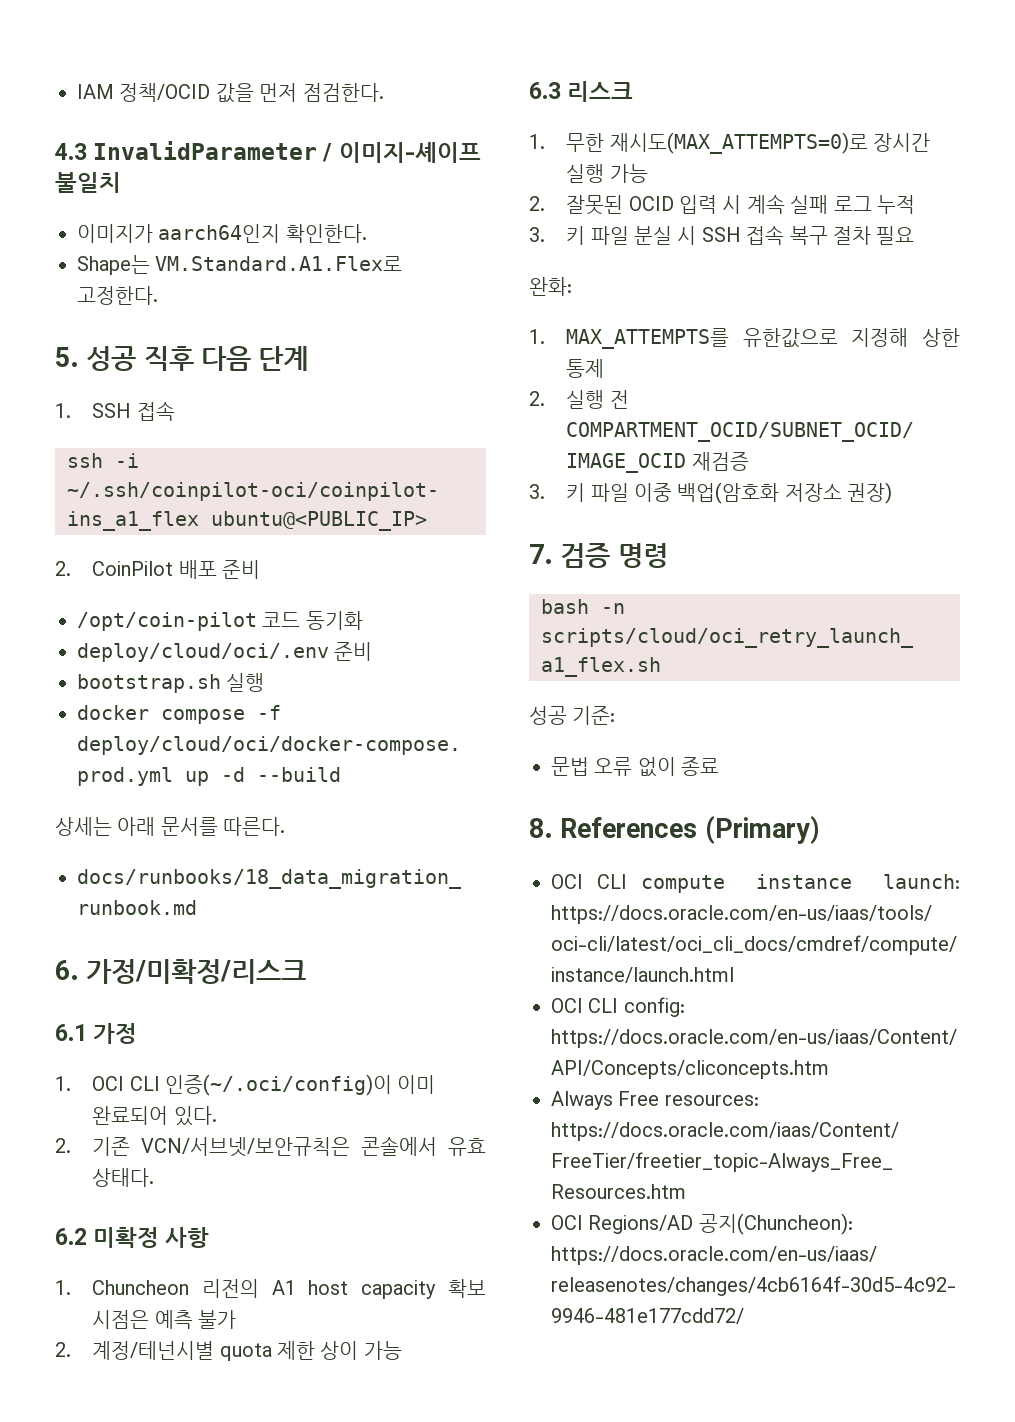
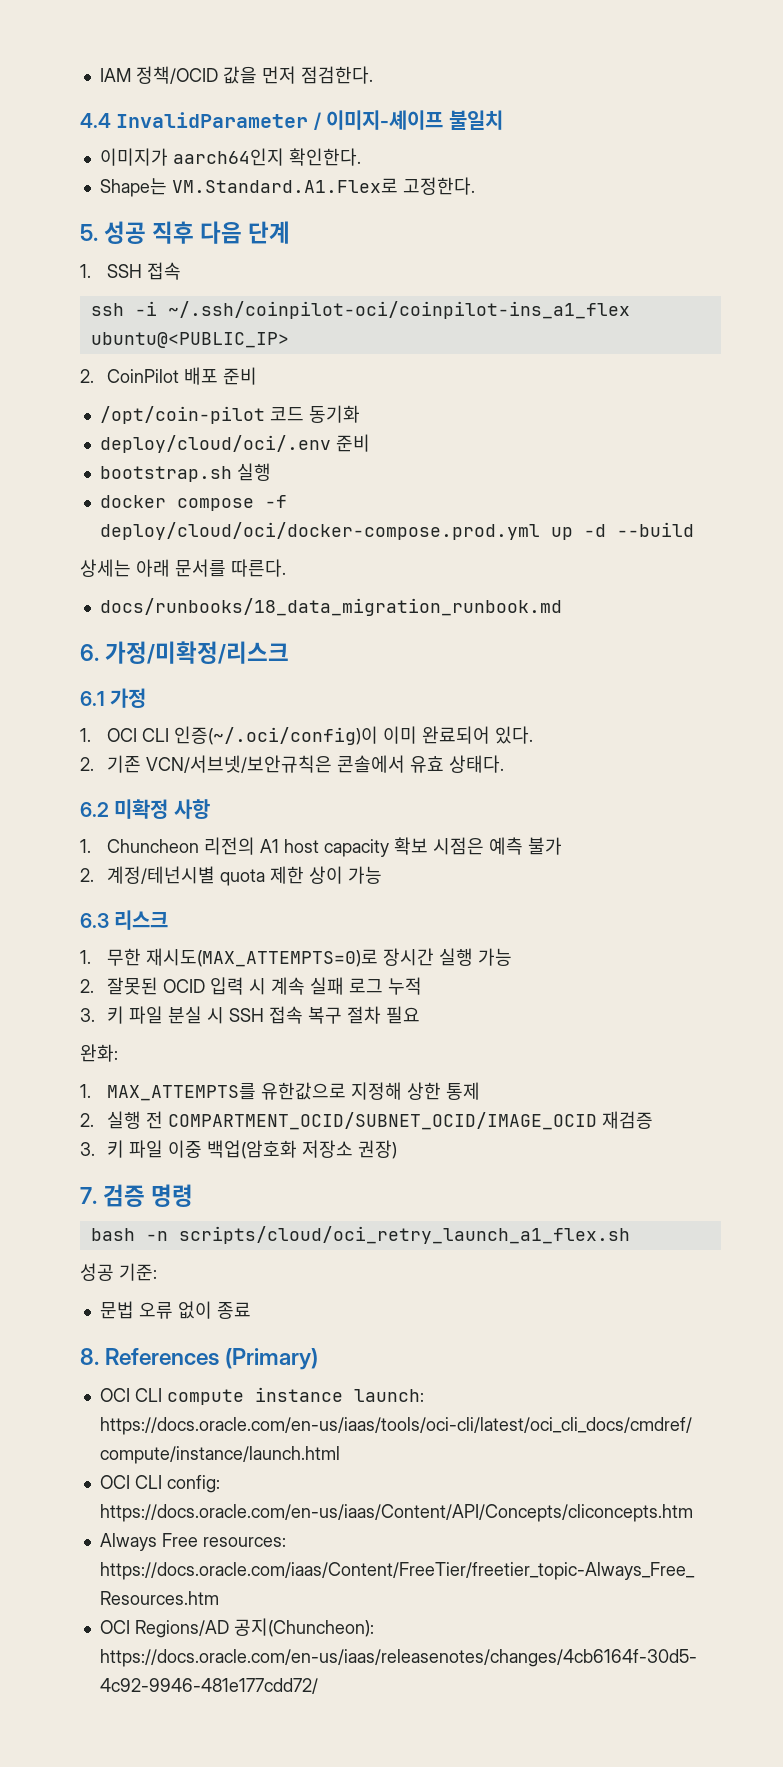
[55,143,87,160] 4.3 -> [80,113,111,128] 4.4

